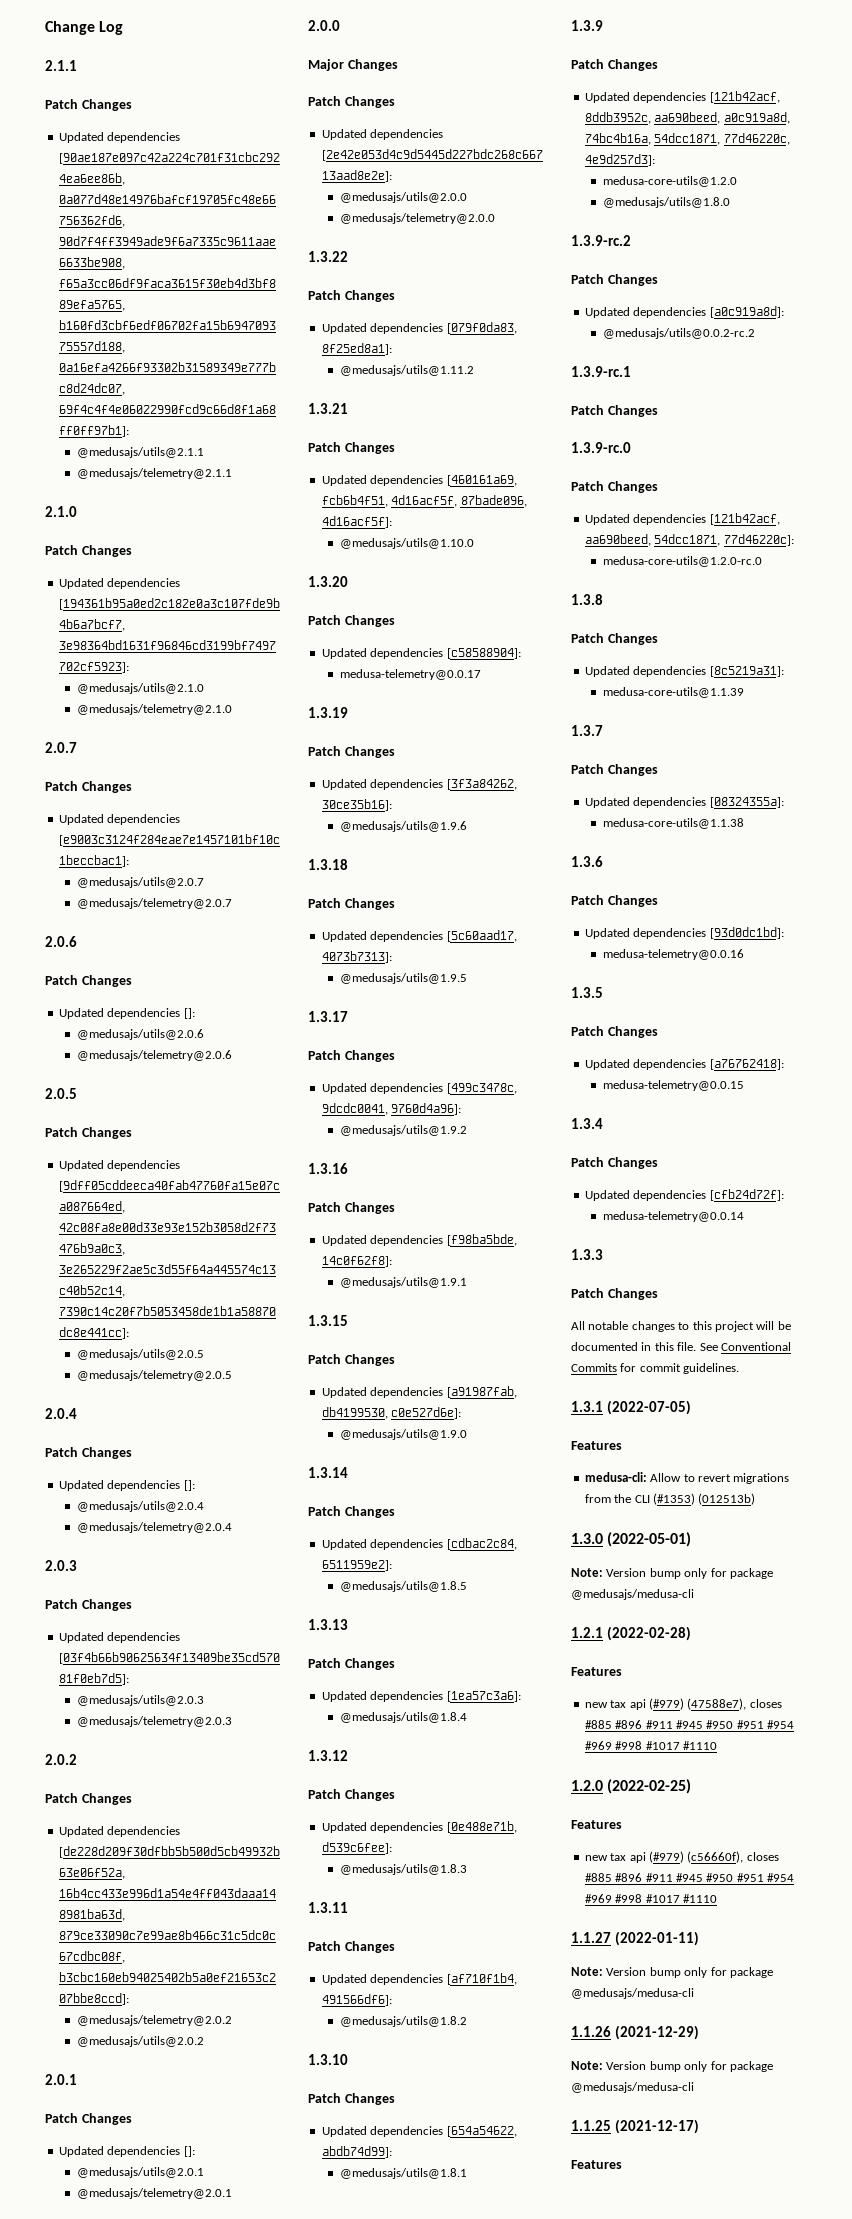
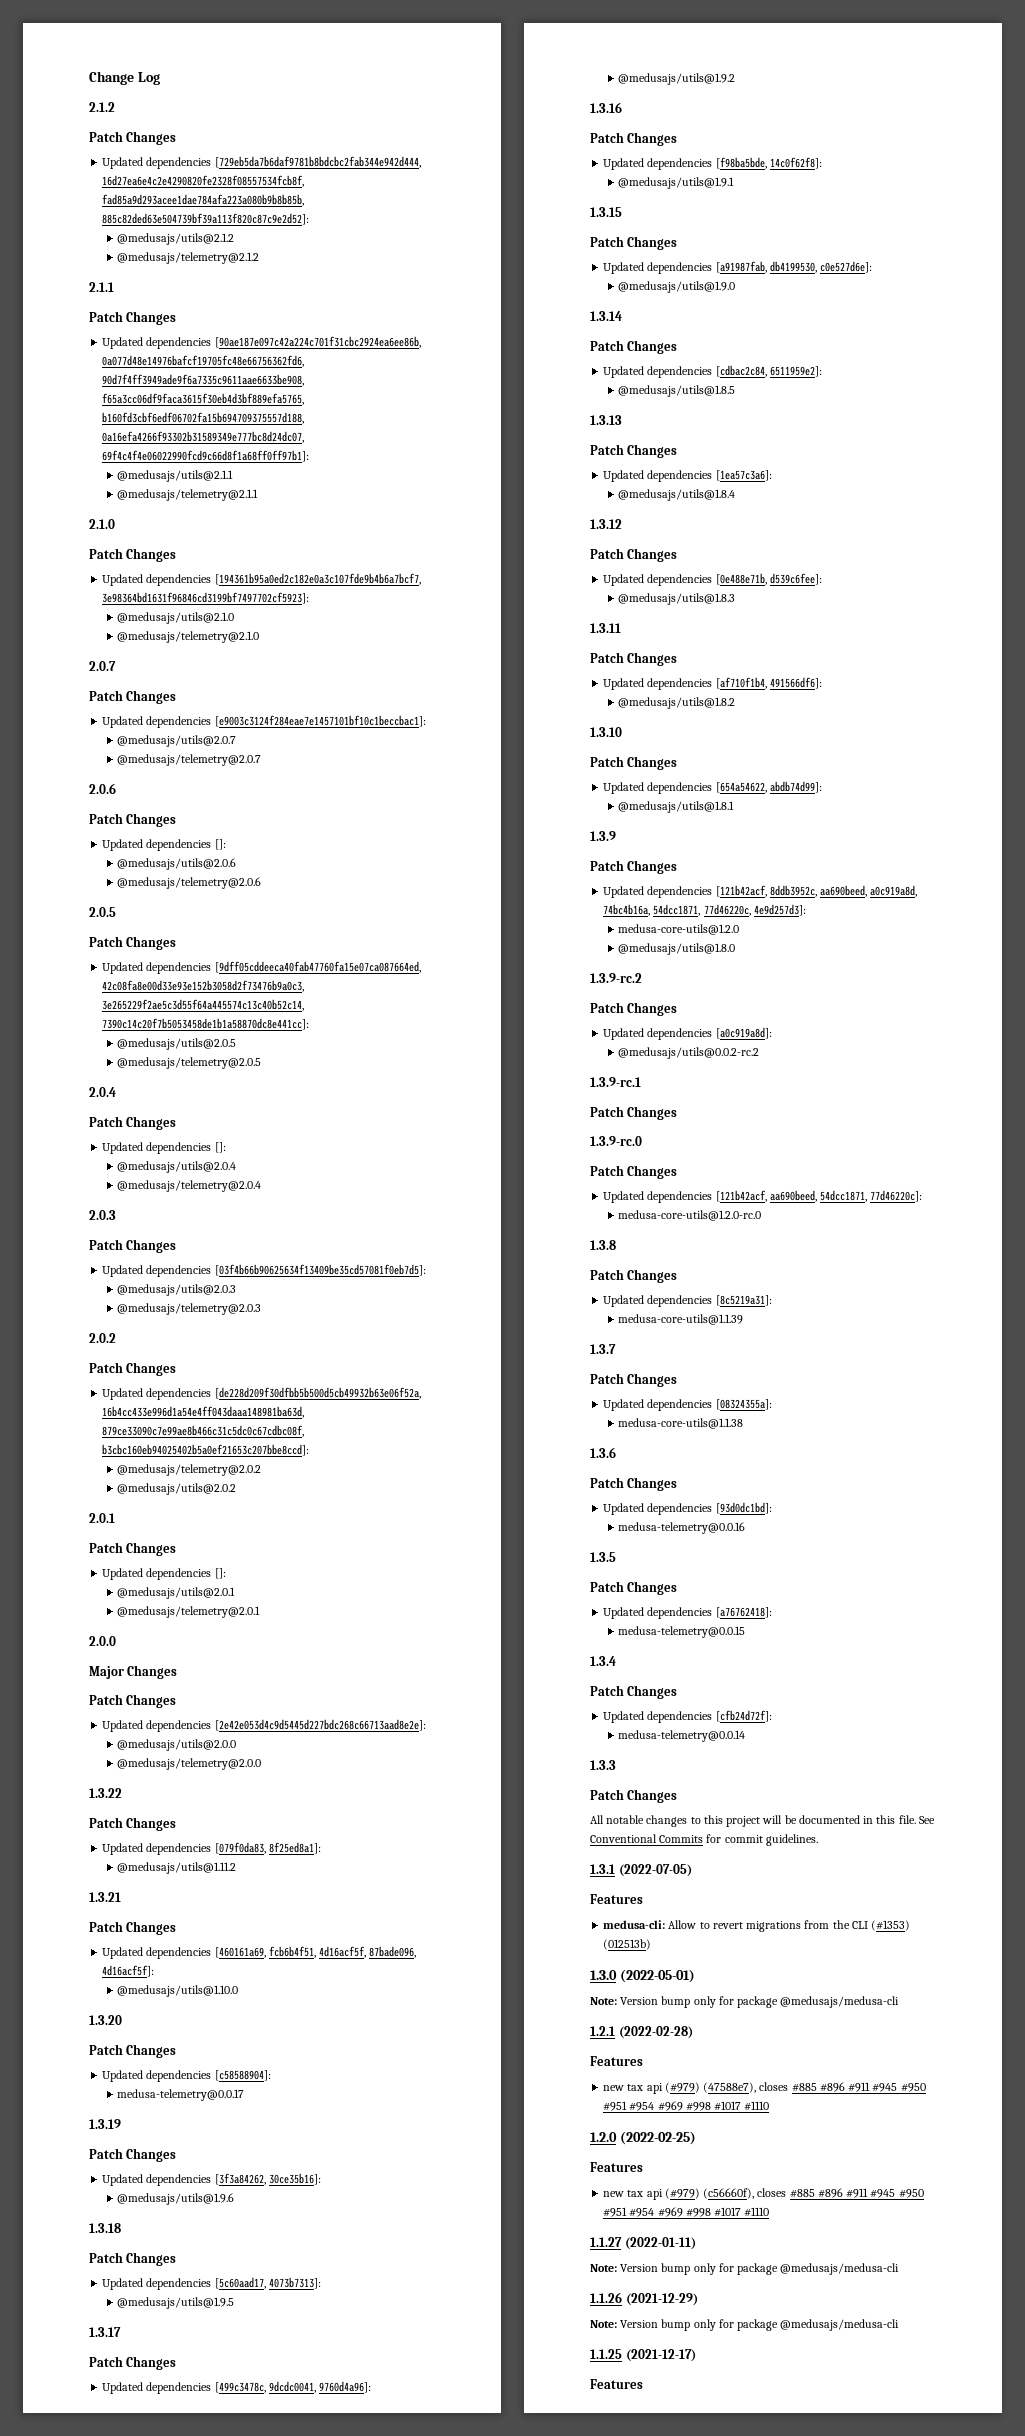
(124, 28) none -> [89,102,115,112] [89,131,177,145] [102,156,421,169] [102,175,305,187] [102,194,305,206] [102,213,310,225] [117,233,235,245] [117,252,260,264] // 2.1.2 // Patch Changes // Updated dependencies [729eb5da7b6daf9781b8bdcbc2fab344e942d444, 16d27ea6e4c2e4290820fe2328f08557534fcb8f, fad85a9d293acee1dae784afa223a080b9b8b85b, 885c82ded63e504739bf39a113f820c87c9e2d52]: // @medusajs/utils@2.1.2 // @medusajs/telemetry@2.1.2

